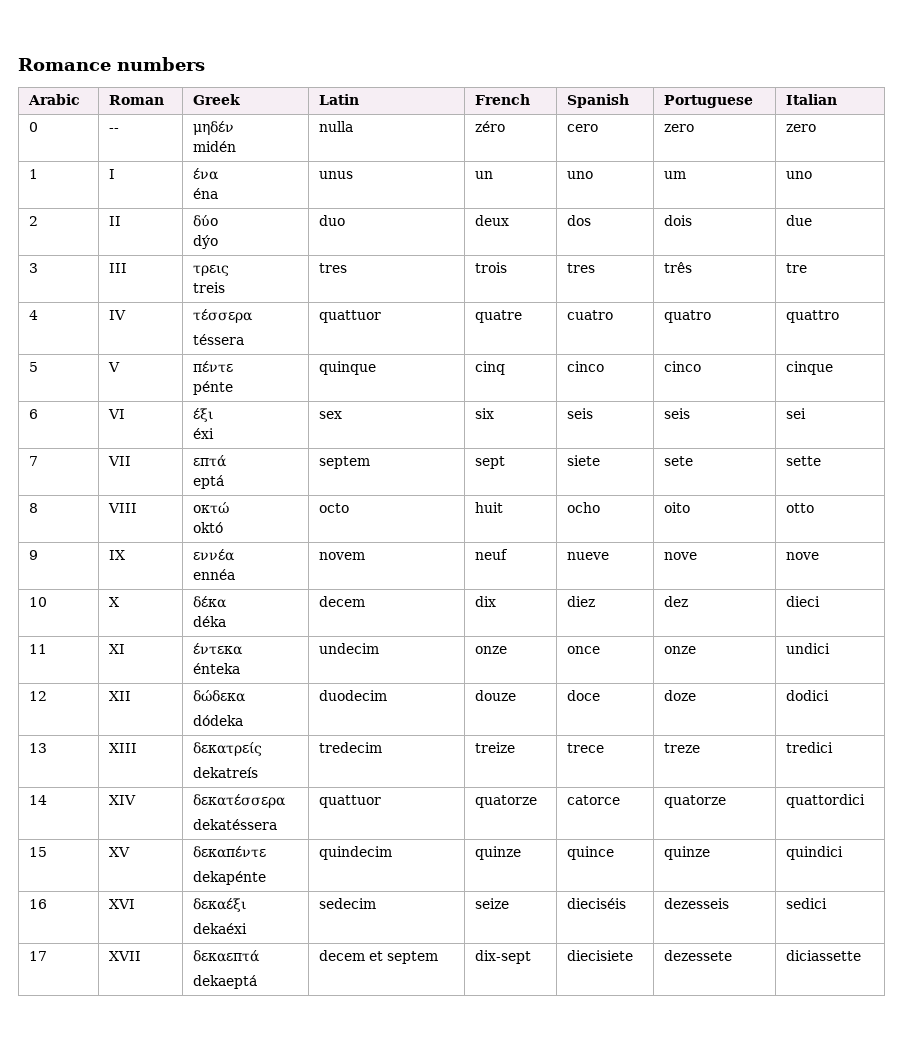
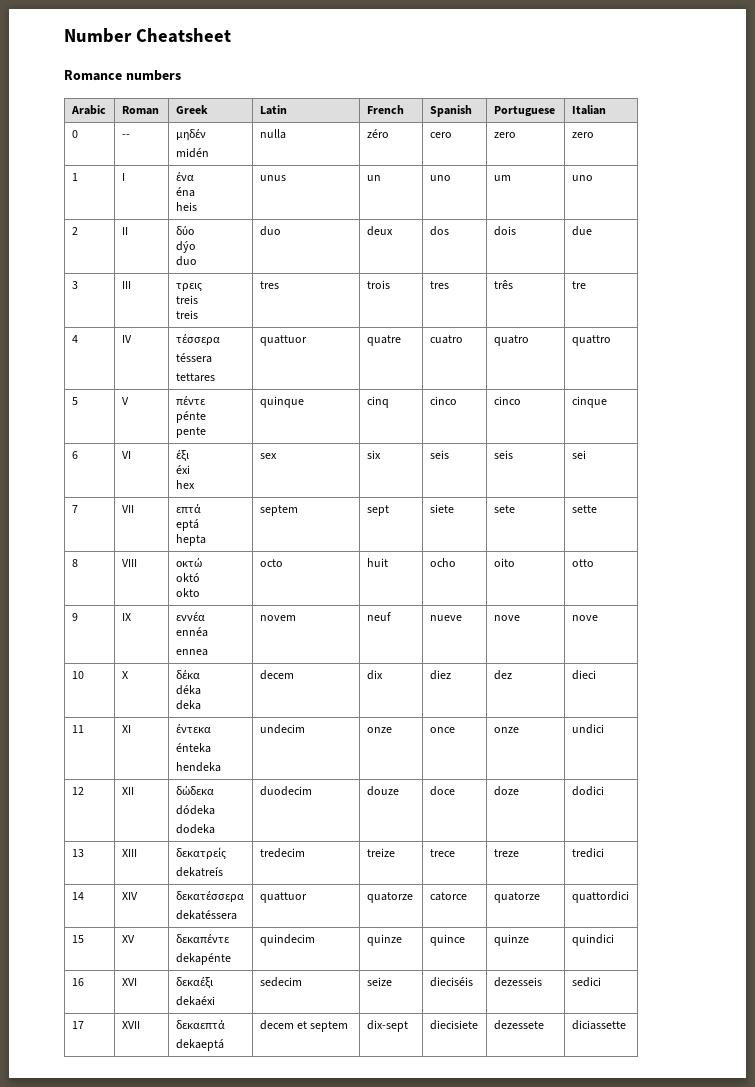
(18, 64) none -> [64,28,231,43] Number Cheatsheet //
(218, 193) none -> [175,202,197,211] // heis
(218, 242) none -> [175,256,197,266] // duo
(225, 287) none -> [175,310,198,319] // treis
(244, 339) none -> [175,373,215,382] // tettares
(233, 388) none -> [175,427,206,438] // pente
(214, 433) none -> [175,480,195,489] // hex
(224, 482) none -> [175,534,206,546] // hepta
(223, 527) none -> [175,588,200,597] // okto
(235, 574) none -> [175,649,208,656] // ennea
(226, 621) none -> [175,700,201,710] // deka
(240, 668) none -> [175,762,221,772] // hendeka
(243, 720) none -> [175,824,215,834] // dodeka

